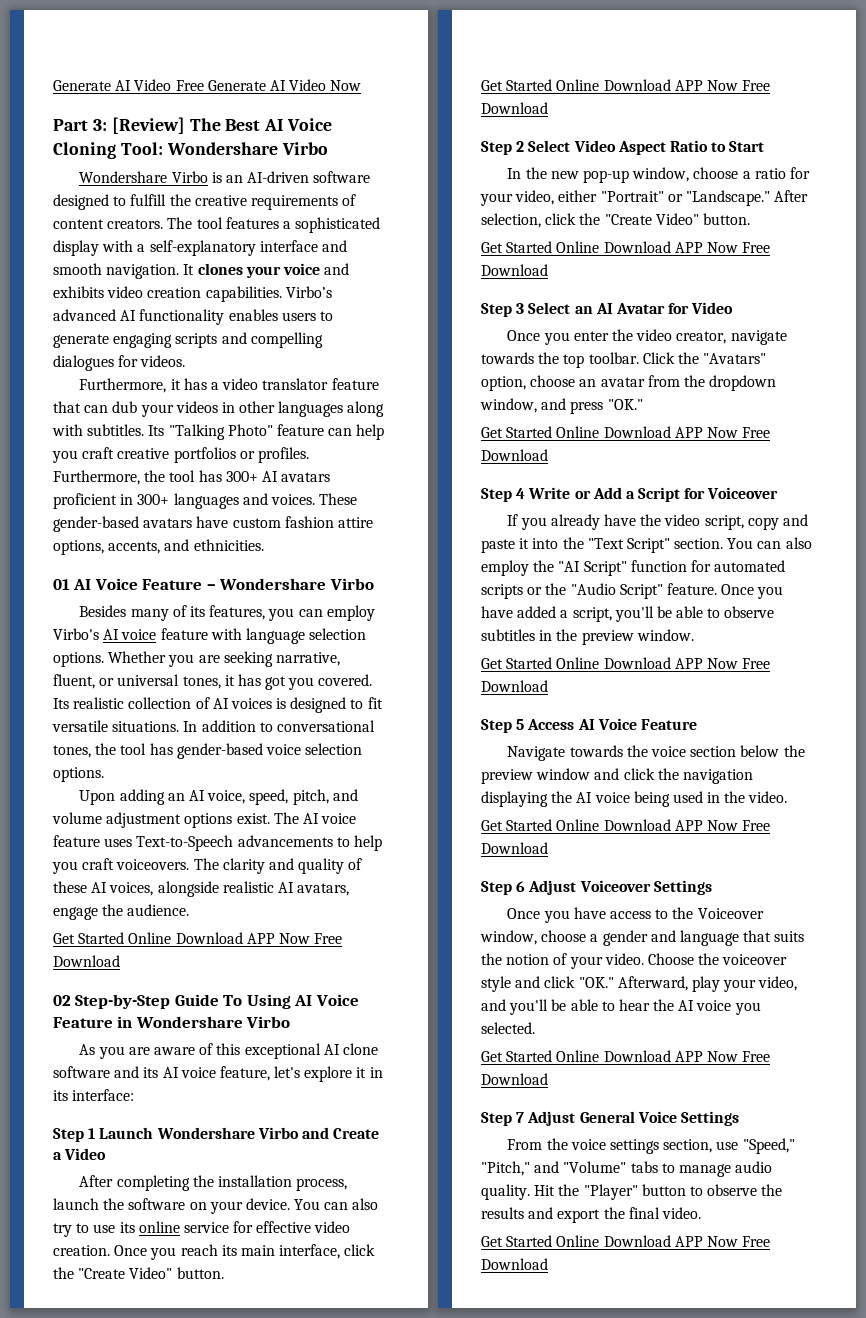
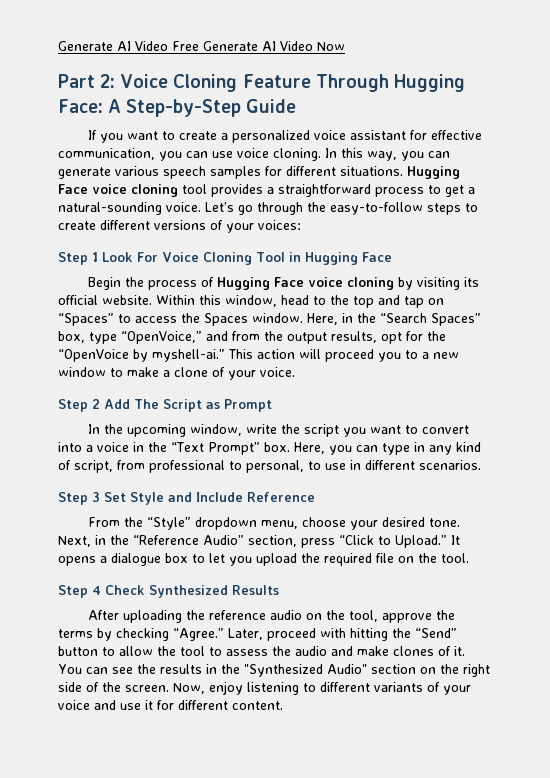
[92,117,333,134] [53,142,328,159] [79,171,371,183] [53,194,357,210] [53,217,381,233] [53,240,347,256] [53,263,350,279] [53,286,332,302] [53,309,333,325] [53,332,323,348] [53,355,186,371] [79,378,379,393] [53,401,385,417] [52,424,385,440] [52,447,309,463] [53,470,331,485] [53,493,358,509] [53,516,373,532] [53,539,264,555] [53,578,374,590] [79,605,375,621] [53,628,367,644] [53,651,340,667] [53,674,373,690] [53,697,383,713] [52,720,375,732] [53,743,363,759] [53,767,104,782] [79,789,358,805] [52,812,357,828] [53,835,382,851] [52,858,363,874] [53,881,350,897] [53,904,190,920] [53,932,343,944] [53,955,120,967] [53,994,359,1009] [53,1016,291,1028] [79,1043,378,1059] [53,1066,383,1082] [53,1089,135,1101] [53,1127,380,1142] [53,1148,107,1160] [79,1175,348,1191] [53,1198,379,1214] [53,1221,351,1237] [53,1244,376,1260] [53,1267,224,1279] [481,79,771,91] [481,102,548,114] [481,140,765,155] [507,167,810,183] [480,190,809,206] [481,213,750,228] [481,241,771,253] [481,264,548,276] [481,302,734,317] [507,329,787,345] [481,352,767,368] [481,375,777,391] [480,398,643,414] [481,426,771,438] [481,449,548,461] [481,487,779,502] [507,514,808,530] [481,537,812,553] [481,560,786,576] [481,583,784,599] [481,606,775,622] [481,629,694,645] [481,657,771,669] [481,680,548,692] [481,718,697,733] [507,745,805,761] [481,768,753,784] [481,791,788,807] [481,819,771,831] [481,842,548,854] [481,880,712,895] [507,907,764,923] [480,930,805,946] [481,953,788,969] [481,976,798,992] [481,999,761,1015] [481,1022,535,1034] [481,1050,771,1062] [481,1073,548,1085] [481,1111,739,1126] [507,1138,795,1154] [481,1161,773,1177] [481,1184,783,1200] [481,1207,701,1223] [481,1235,771,1247] [481,1258,548,1270] 3: [Review] The Best AI Voice Cloning Tool: Wondershare Virbo // Wondershare Virbo is an AI-driven software designed to fulfill the creative requirements of content creators. The tool features a sophisticated display with a self-explanatory interface and smooth navigation. It clones your voice and exhibits video creation capabilities. Virbo’s advanced AI functionality enables users to generate engaging scripts and compelling dialogues for videos. // Furthermore, it has a video translator feature that can dub your videos in other languages along with subtitles. Its "Talking Photo" feature can help you craft creative portfolios or profiles. Furthermore, the tool has 300+ AI avatars proficient in 300+ languages and voices. These gender-based avatars have custom fashion attire options, accents, and ethnicities. // 01 AI Voice Feature – Wondershare Virbo // Besides many of its features, you can employ Virbo's AI voice feature with language selection options. Whether you are seeking narrative, fluent, or universal tones, it has got you covered. Its realistic collection of AI voices is designed to fit versatile situations. In addition to conversational tones, the tool has gender-based voice selection options. // Upon adding an AI voice, speed, pitch, and volume adjustment options exist. The AI voice feature uses Text-to-Speech advancements to help you craft voiceovers. The clarity and quality of these AI voices, alongside realistic AI avatars, engage the audience. // Get Started Online Download APP Now Free Download // 02 Step-by-Step Guide To Using AI Voice Feature in Wondershare Virbo // As you are aware of this exceptional AI clone software and its AI voice feature, let's explore it in its interface: // Step 1 Launch Wondershare Virbo and Create a Video // After completing the installation process, launch the software on your device. You can also try to use its online service for effective video creation. Once you reach its main interface, click the "Create Video" button. // Get Started Online Download APP Now Free Download // Step 2 Select Video Aspect Ratio to Start // In the new pop-up window, choose a ratio for your video, either "Portrait" or "Landscape." After selection, click the "Create Video" button. // Get Started Online Download APP Now Free Download // Step 3 Select an AI Avatar for Video // Once you enter the video creator, navigate towards the top toolbar. Click the "Avatars" option, choose an avatar from the dropdown window, and press "OK." // Get Started Online Download APP Now Free Download // Step 4 Write or Add a Script for Voiceover // If you already have the video script, copy and paste it into the "Text Script" section. You can also employ the "AI Script" function for automated scripts or the "Audio Script" feature. Once you have added a script, you'll be able to observe subtitles in the preview window. // Get Started Online Download APP Now Free Download // Step 5 Access AI Voice Feature // Navigate towards the voice section below the preview window and click the navigation displaying the AI voice being used in the video. // Get Started Online Download APP Now Free Download // Step 6 Adjust Voiceover Settings // Once you have access to the Voiceover window, choose a gender and language that suits the notion of your video. Choose the voiceover style and click "OK." Afterward, play your video, and you'll be able to hear the AI voice you selected. // Get Started Online Download APP Now Free Download // Step 7 Adjust General Voice Settings // From the voice settings section, use "Speed," "Pitch," and "Volume" tabs to manage audio quality. Hit the "Player" button to observe the results and export the final video. // Get Started Online Download APP Now Free Download -> [100,74,465,92] [58,99,297,117] [87,130,482,143] [58,148,450,161] [58,166,460,179] [58,184,475,197] [58,202,478,215] [58,220,301,233] [58,252,392,265] [87,277,479,290] [58,295,444,308] [58,313,481,326] [58,331,446,344] [58,349,459,362] [58,367,295,380] [58,399,272,412] [87,424,469,437] [58,442,481,455] [58,460,481,473] [58,492,315,505] [87,517,460,530] [58,535,460,548] [58,553,469,566] [58,585,279,598] [87,610,455,623] [58,628,457,641] [58,646,465,656] [58,664,490,677] [58,681,471,695] [58,700,283,710] 2: Voice Cloning Feature Through Hugging Face: A Step-by-Step Guide // If you want to create a personalized voice assistant for effective communication, you can use voice cloning. In this way, you can generate various speech samples for different situations. Hugging Face voice cloning tool provides a straightforward process to get a natural-sounding voice. Let’s go through the easy-to-follow steps to create different versions of your voices: // Step 1 Look For Voice Cloning Tool in Hugging Face // Begin the process of Hugging Face voice cloning by visiting its official website. Within this window, head to the top and tap on “Spaces” to access the Spaces window. Here, in the “Search Spaces” box, type “OpenVoice,” and from the output results, opt for the “OpenVoice by myshell-ai.” This action will proceed you to a new window to make a clone of your voice. // Step 2 Add The Script as Prompt // In the upcoming window, write the script you want to convert into a voice in the “Text Prompt” box. Here, you can type in any kind of script, from professional to personal, to use in different scenarios. // Step 3 Set Style and Include Reference // From the “Style” dropdown menu, choose your desired tone. Next, in the “Reference Audio” section, press “Click to Upload.” It opens a dialogue box to let you upload the required file on the tool. // Step 4 Check Synthesized Results // After uploading the reference audio on the tool, approve the terms by checking “Agree.” Later, proceed with hitting the “Send” button to allow the tool to assess the audio and make clones of it. You can see the results in the "Synthesized Audio" section on the right side of the screen. Now, enjoy listening to different variants of your voice and use it for different content.

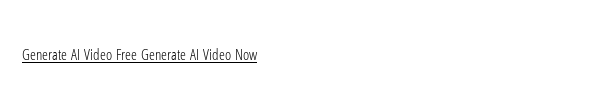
[58,74,465,92] [58,99,297,117] [87,130,482,143] [58,148,450,161] [58,166,460,179] [58,184,475,197] [58,202,478,215] [58,220,301,233] [58,252,392,265] [87,277,479,290] [58,295,444,308] [58,313,481,326] [58,331,446,344] [58,349,459,362] [58,367,295,380] [58,399,272,412] [87,424,469,437] [58,442,481,455] [58,460,481,473] [58,492,315,505] [87,517,460,530] [58,535,460,548] [58,553,469,566] [58,585,279,598] [87,610,455,623] [58,628,457,641] [58,646,465,656] [58,664,490,677] [58,681,471,695] [58,700,283,710] // Part 2: Voice Cloning Feature Through Hugging Face: A Step-by-Step Guide // If you want to create a personalized voice assistant for effective communication, you can use voice cloning. In this way, you can generate various speech samples for different situations. Hugging Face voice cloning tool provides a straightforward process to get a natural-sounding voice. Let’s go through the easy-to-follow steps to create different versions of your voices: // Step 1 Look For Voice Cloning Tool in Hugging Face // Begin the process of Hugging Face voice cloning by visiting its official website. Within this window, head to the top and tap on “Spaces” to access the Spaces window. Here, in the “Search Spaces” box, type “OpenVoice,” and from the output results, opt for the “OpenVoice by myshell-ai.” This action will proceed you to a new window to make a clone of your voice. // Step 2 Add The Script as Prompt // In the upcoming window, write the script you want to convert into a voice in the “Text Prompt” box. Here, you can type in any kind of script, from professional to personal, to use in different scenarios. // Step 3 Set Style and Include Reference // From the “Style” dropdown menu, choose your desired tone. Next, in the “Reference Audio” section, press “Click to Upload.” It opens a dialogue box to let you upload the required file on the tool. // Step 4 Check Synthesized Results // After uploading the reference audio on the tool, approve the terms by checking “Agree.” Later, proceed with hitting the “Send” button to allow the tool to assess the audio and make clones of it. You can see the results in the "Synthesized Audio" section on the right side of the screen. Now, enjoy listening to different variants of your voice and use it for different content. -> (259, 54) none

